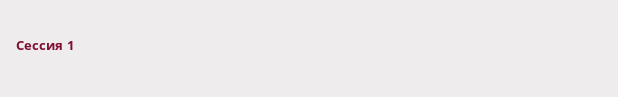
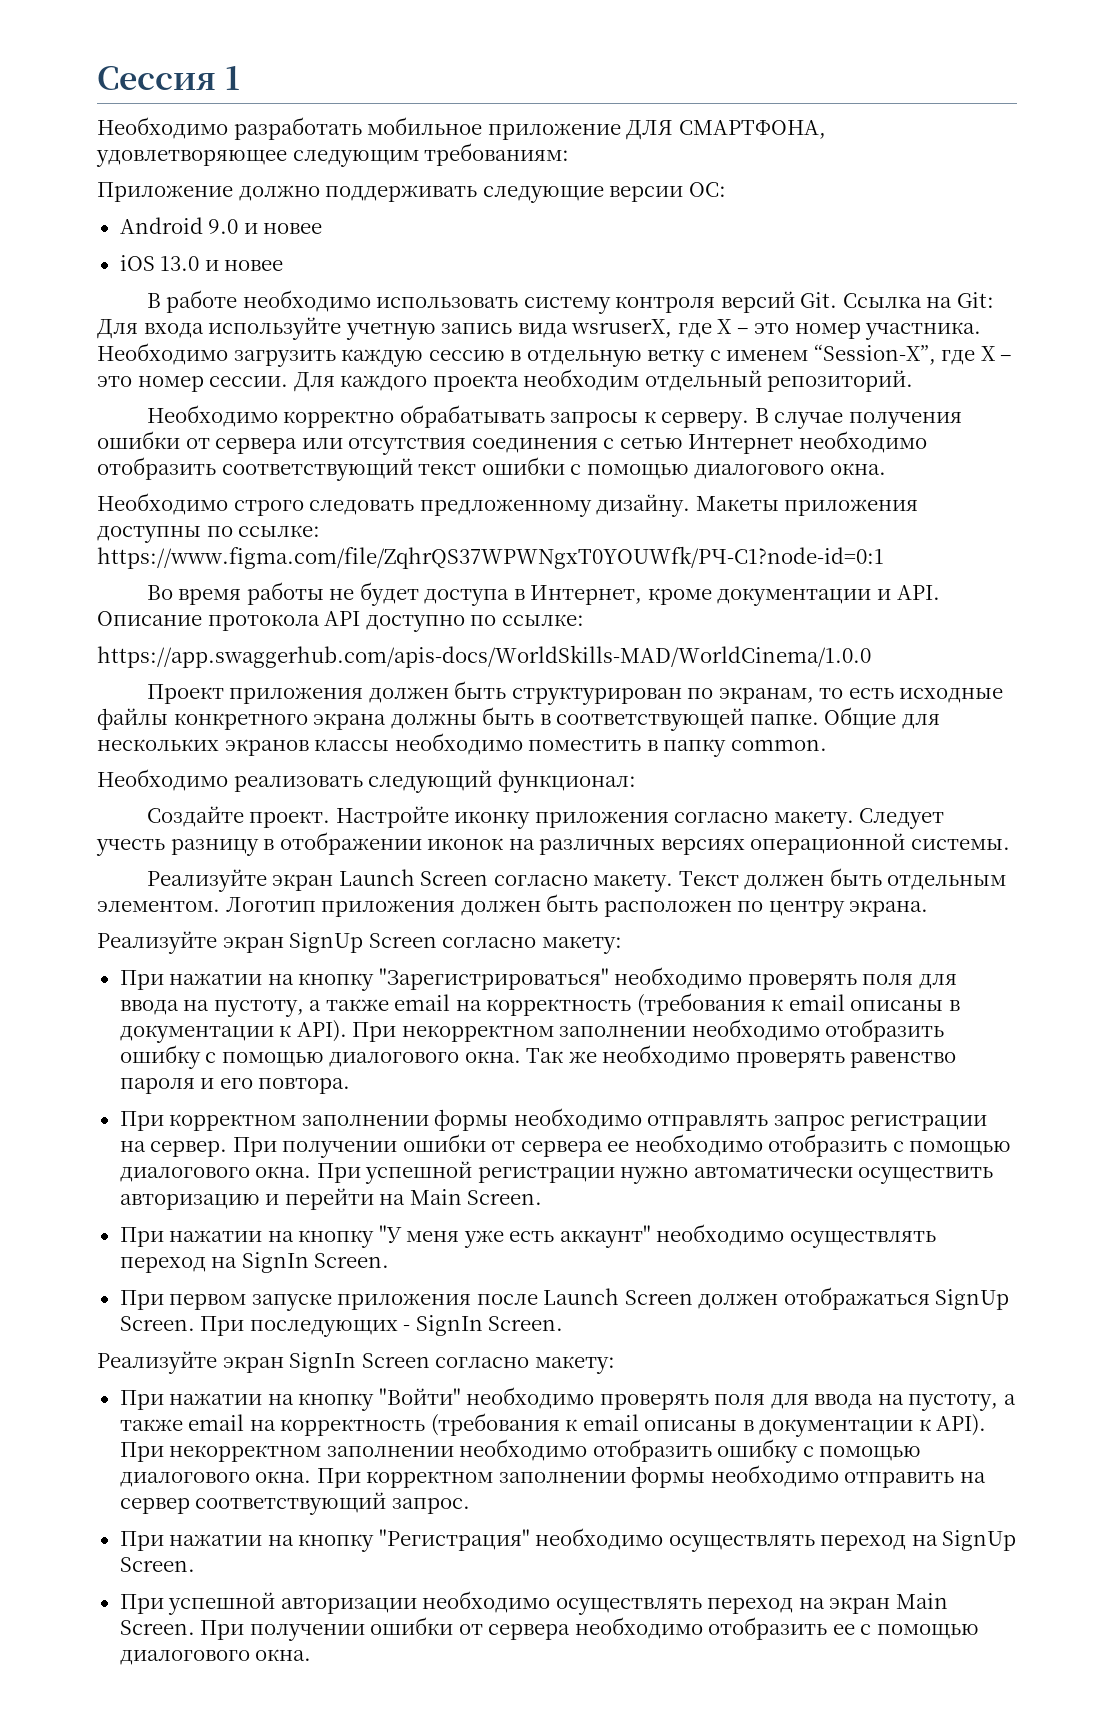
(74, 45) none -> [97,117,826,140] [96,143,570,167] [97,182,726,203] [119,217,323,234] [119,255,284,271] [146,290,994,314] [97,317,982,340] [97,343,1013,367] [97,369,914,392] [146,405,962,429] [97,431,927,455] [97,457,886,481] [97,493,919,517] [97,525,321,543] [97,546,884,569] [146,582,940,606] [97,611,584,632] [97,645,871,668] [146,681,1004,705] [97,707,940,731] [97,733,827,757] [97,769,636,793] [146,806,945,829] [96,832,1010,856] [146,868,1007,892] [97,894,929,918] [97,931,622,954] [119,967,957,991] [119,993,960,1017] [119,1019,945,1043] [119,1045,957,1069] [119,1078,351,1094] [119,1108,988,1131] [119,1134,1012,1158] [119,1161,994,1184] [119,1188,543,1210] [119,1224,936,1248] [119,1252,390,1273] [119,1287,1010,1311] [119,1315,564,1337] [97,1351,615,1374] [119,1387,1016,1411] [119,1413,987,1437] [119,1439,922,1463] [119,1465,986,1488] [119,1492,470,1515] [119,1528,1017,1552] [119,1557,195,1572] [119,1591,948,1615] [119,1617,979,1641] [119,1649,312,1665] // Необходимо разработать мобильное приложение ДЛЯ СМАРТФОНА, удовлетворяющее следующим требованиям: // Приложение должно поддерживать следующие версии ОС: // Android 9.0 и новее // iOS 13.0 и новее // В работе необходимо использовать систему контроля версий Git. Ссылка на Git: Для входа используйте учетную запись вида wsruserX, где X – это номер участника. Необходимо загрузить каждую сессию в отдельную ветку с именем “Session-X”, где Х – это номер сессии. Для каждого проекта необходим отдельный репозиторий. // Необходимо корректно обрабатывать запросы к серверу. В случае получения ошибки от сервера или отсутствия соединения с сетью Интернет необходимо отобразить соответствующий текст ошибки с помощью диалогового окна. // Необходимо строго следовать предложенному дизайну. Макеты приложения доступны по ссылке: https://www.figma.com/file/ZqhrQS37WPWNgxT0YOUWfk/РЧ-С1?node-id=0:1 // Во время работы не будет доступа в Интернет, кроме документации и API. Описание протокола API доступно по ссылке: // https://app.swaggerhub.com/apis-docs/WorldSkills-MAD/WorldCinema/1.0.0 // Проект приложения должен быть структурирован по экранам, то есть исходные файлы конкретного экрана должны быть в соответствующей папке. Общие для нескольких экранов классы необходимо поместить в папку common. // Необходимо реализовать следующий функционал: // Создайте проект. Настройте иконку приложения согласно макету. Следует учесть разницу в отображении иконок на различных версиях операционной системы. // Реализуйте экран Launch Screen согласно макету. Текст должен быть отдельным элементом. Логотип приложения должен быть расположен по центру экрана. // Реализуйте экран SignUp Screen согласно макету: // При нажатии на кнопку "Зарегистрироваться" необходимо проверять поля для ввода на пустоту, а также email на корректность (требования к email описаны в документации к API). При некорректном заполнении необходимо отобразить ошибку с помощью диалогового окна. Так же необходимо проверять равенство пароля и его повтора. // При корректном заполнении формы необходимо отправлять запрос регистрации на сервер. При получении ошибки от сервера ее необходимо отобразить с помощью диалогового окна. При успешной регистрации нужно автоматически осуществить авторизацию и перейти на Main Screen. // При нажатии на кнопку "У меня уже есть аккаунт" необходимо осуществлять переход на SignIn Screen. // При первом запуске приложения после Launch Screen должен отображаться SignUp Screen. При последующих - SignIn Screen. // Реализуйте экран SignIn Screen согласно макету: // При нажатии на кнопку "Войти" необходимо проверять поля для ввода на пустоту, а также email на корректность (требования к email описаны в документации к API). При некорректном заполнении необходимо отобразить ошибку с помощью диалогового окна. При корректном заполнении формы необходимо отправить на сервер соответствующий запрос. // При нажатии на кнопку "Регистрация" необходимо осуществлять переход на SignUp Screen. // При успешной авторизации необходимо осуществлять переход на экран Main Screen. При получении ошибки от сервера необходимо отобразить ее с помощью диалогового окна.

